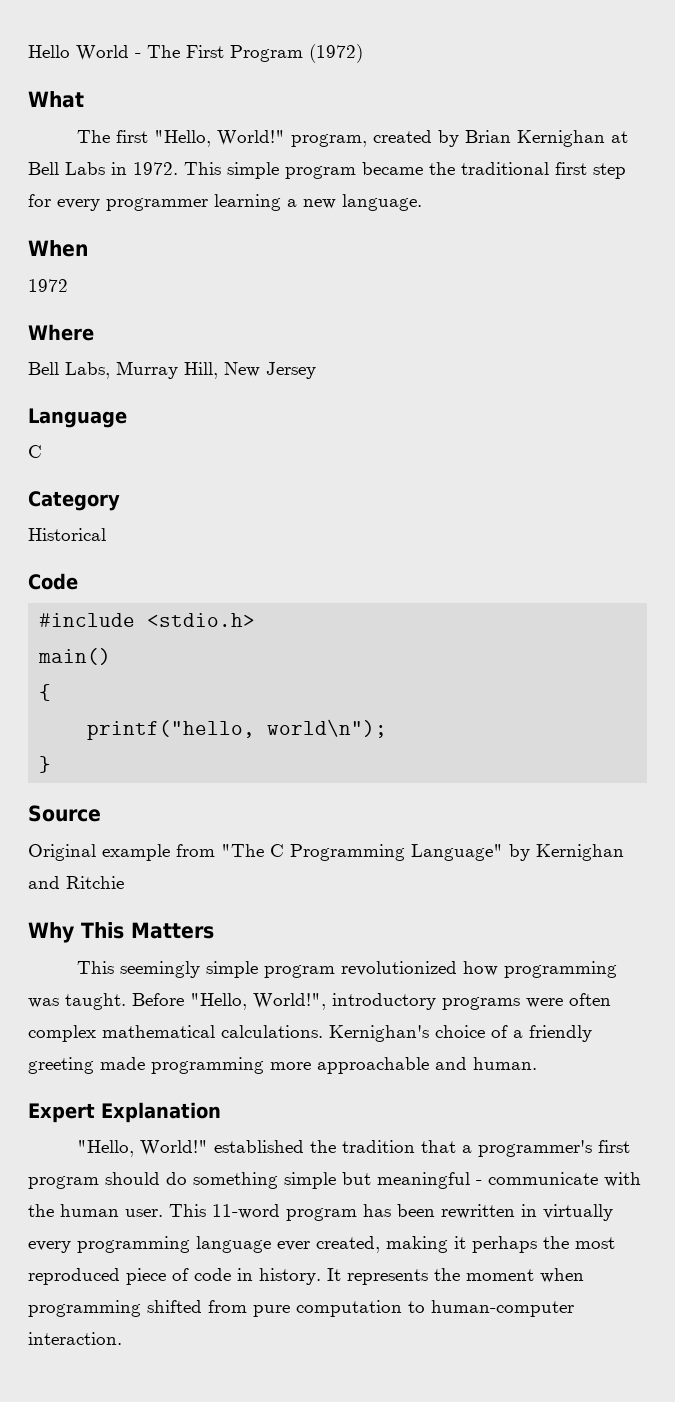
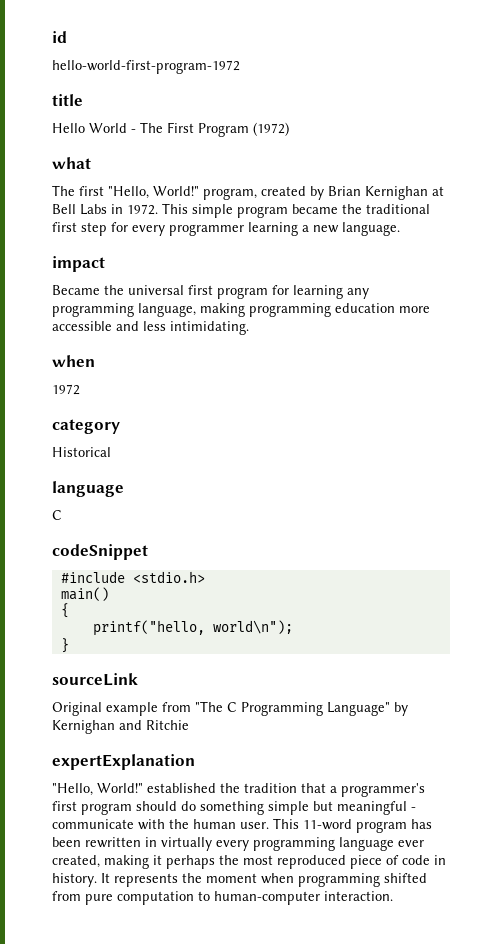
(28, 51) none -> [52,31,67,43] [52,60,240,74] [52,94,83,106] id // hello-world-first-program-1972 // title //
[28,91,84,108] What -> [52,157,91,169] what
[28,240,88,257] [28,279,68,292] [28,324,94,341] [28,361,316,379] [28,408,127,428] [28,445,42,458] [28,491,120,511] [28,528,106,541] [28,573,78,590] When // 1972 // Where // Bell Labs, Murray Hill, New Jersey // Language // C // Category // Historical // Code -> [52,256,105,272] [52,285,369,299] [52,303,430,317] [52,321,249,335] [52,355,95,367] [52,384,80,395] [52,419,120,434] [52,447,111,457] [52,481,124,497] [52,510,62,520] [52,544,148,560] impact // Became the universal first program for learning any programming language, making programming education more accessible and less intimidating. // when // 1972 // category // Historical // language // C // codeSnippet
[28,805,101,822] Source -> [52,673,138,686] sourceLink
[28,922,214,943] [76,961,617,978] [28,993,611,1010] [28,1025,592,1042] [28,1057,537,1074] [28,1102,221,1123] Why This Matters // This seemingly simple program revolutionized how programming was taught. Before "Hello, World!", introductory programs were often complex mathematical calculations. Kernighan's choice of a friendly greeting made programming more approachable and human. // Expert Explanation -> [52,754,195,770] expertExplanation

